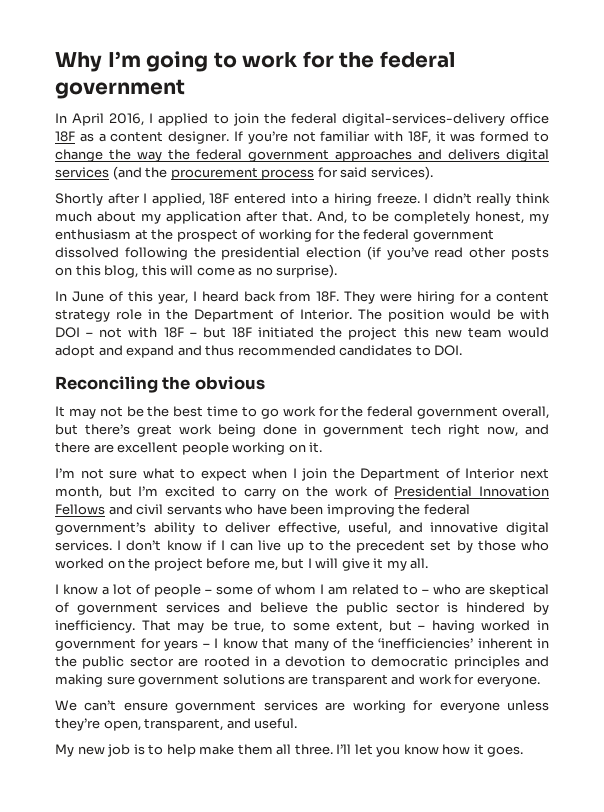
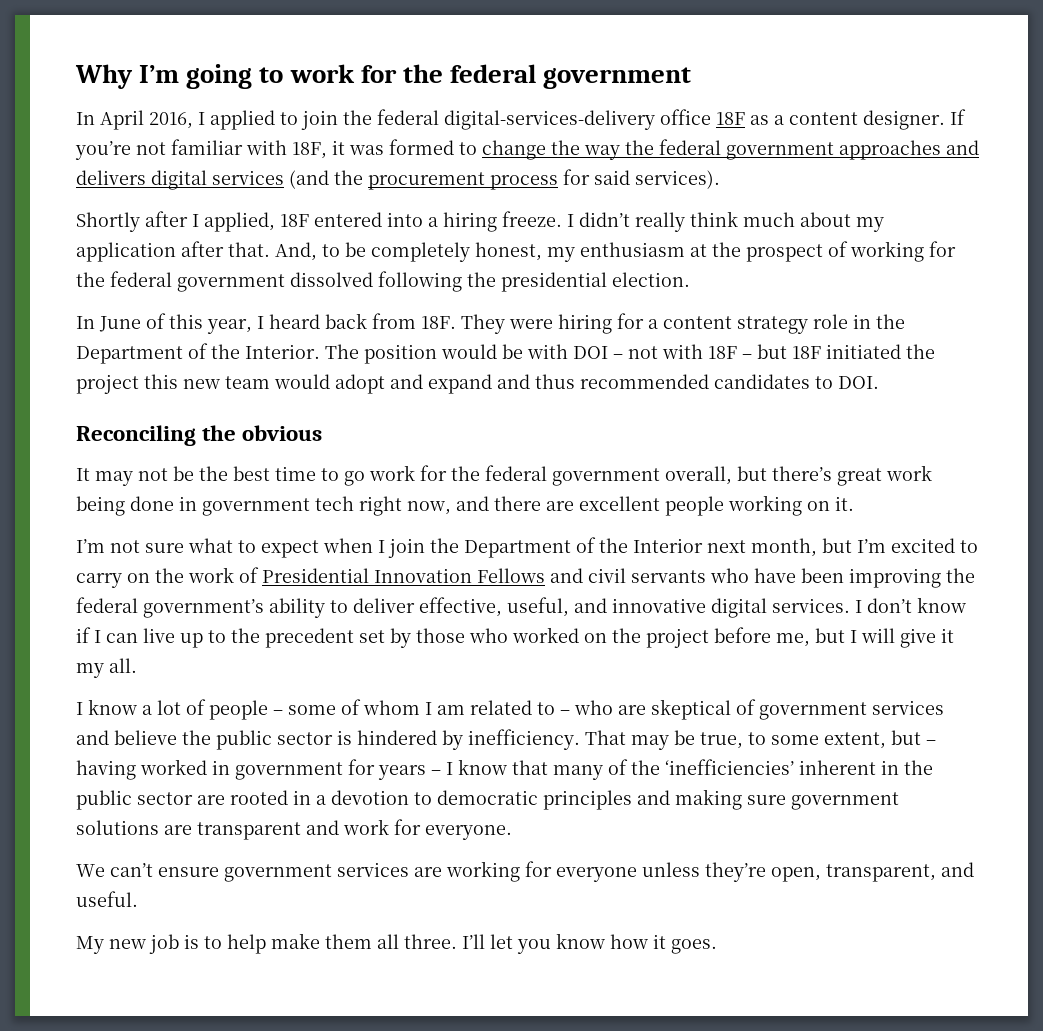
[306,246,549,260] [55,264,338,278] election (if you’ve read other posts on this blog, this will come as no surprise). -> [612,272,690,287] election.
(294, 314) none -> [211,344,240,359] the
(460, 473) none -> [599,538,628,553] the

